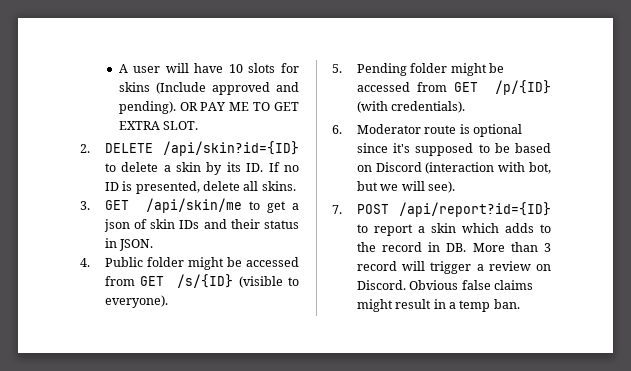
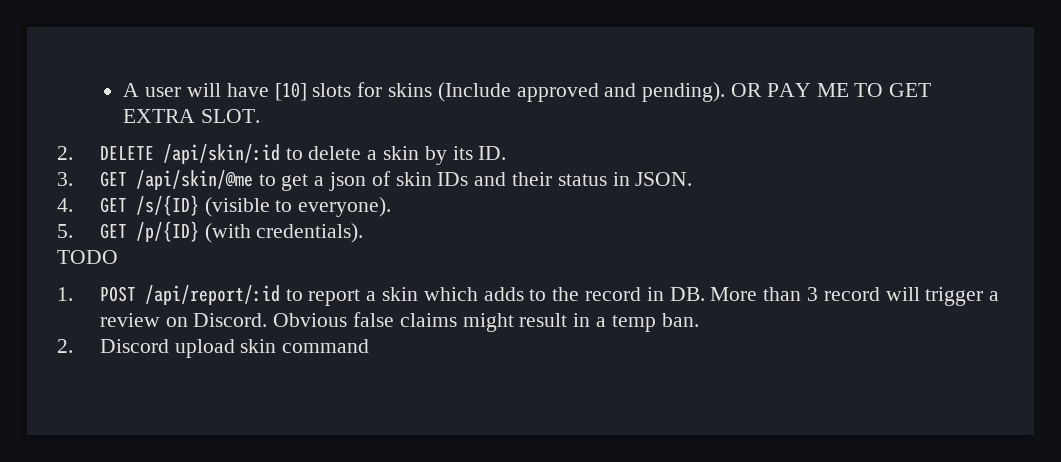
[228,64,243,73] 10 -> [274,82,307,101] [10]
[163,141,299,156] /api/skin?id={ID} -> [162,144,280,164] /api/skin/:id
[268,162,300,172] [104,181,296,194] If no ID is presented, delete all skins. -> (507, 153) none
[145,198,242,213] /api/skin/me -> [135,170,253,190] /api/skin/@me
[104,257,299,270] [104,276,135,286] Public folder might be accessed from -> (73, 205) none
[356,63,505,76] [356,80,551,95] [356,101,466,113] [332,124,523,137] [356,143,551,156] [356,162,551,174] [356,181,456,193] [332,202,551,217] Pending folder might be accessed from GET /p/{ID} (with credentials). // 6. Moderator route is optional since it's supposed to be based on Discord (interaction with bot, but we will see). // 7. POST /api/report?id={ID} -> [99,221,364,243] [57,250,118,264] [57,285,280,305] GET /p/{ID} (with credentials). // TODO // 1. POST /api/report/:id
(520, 304) none -> [57,339,370,358] // 2. Discord upload skin command

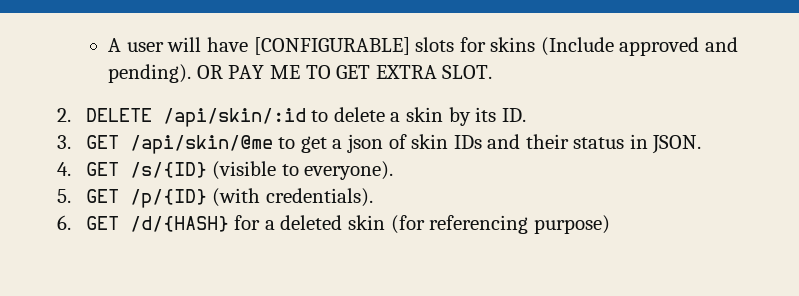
[274,82,307,101] [10] -> [253,37,410,55] [CONFIGURABLE]
[57,250,118,264] [57,285,1000,306] [99,312,699,332] [57,339,370,358] TODO // 1. POST /api/report/:id to report a skin which adds to the record in DB. More than 3 record will trigger a review on Discord. Obvious false claims might result in a temp ban. // 2. Discord upload skin command -> [57,215,610,234] 6. GET /d/{HASH} for a deleted skin (for referencing purpose)

